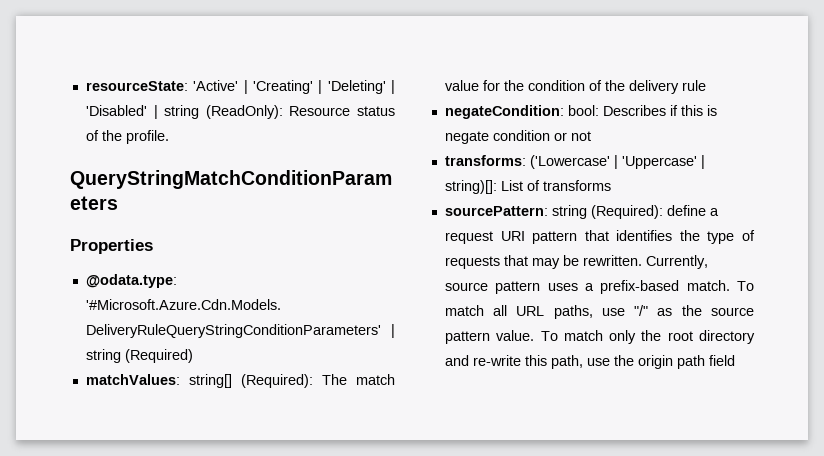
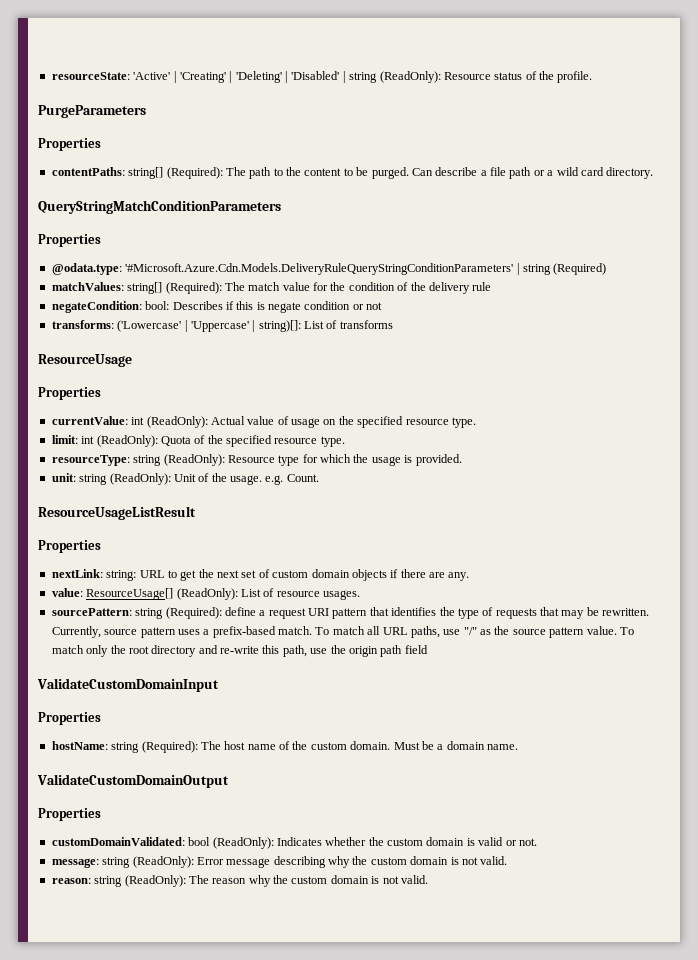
(169, 137) none -> [38,105,146,118] [38,138,101,151] [51,167,654,179] // PurgeParameters // Properties // contentPaths: string[] (Required): The path to the content to be purged. Can describe a file path or a wild card directory.
(611, 185) none -> [38,354,132,367] [38,387,101,400] [51,416,476,428] [51,435,345,447] [51,454,462,466] [51,473,319,485] [38,506,196,520] [38,540,101,553] [51,569,470,581] [51,588,360,600] // ResourceUsage // Properties // currentValue: int (ReadOnly): Actual value of usage on the specified resource type. // limit: int (ReadOnly): Quota of the specified resource type. // resourceType: string (ReadOnly): Resource type for which the usage is provided. // unit: string (ReadOnly): Unit of the usage. e.g. Count. // ResourceUsageListResult // Properties // nextLink: string: URL to get the next set of custom domain objects if there are any. // value: ResourceUsage[] (ReadOnly): List of resource usages.
(735, 360) none -> [37,678,219,692] [38,712,101,725] [51,741,518,753] [37,774,229,788] [38,808,101,821] [51,837,537,849] [51,856,508,868] [51,875,428,887] // ValidateCustomDomainInput // Properties // hostName: string (Required): The host name of the custom domain. Must be a domain name. // ValidateCustomDomainOutput // Properties // customDomainValidated: bool (ReadOnly): Indicates whether the custom domain is valid or not. // message: string (ReadOnly): Error message describing why the custom domain is not valid. // reason: string (ReadOnly): The reason why the custom domain is not valid.

